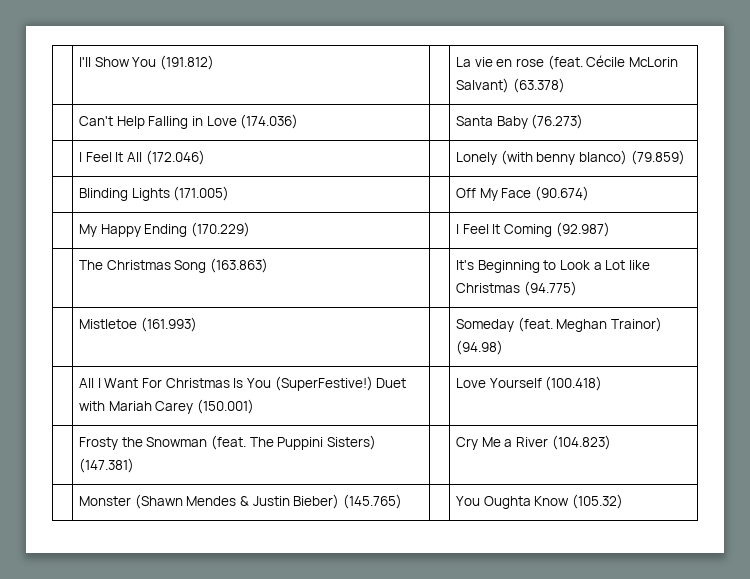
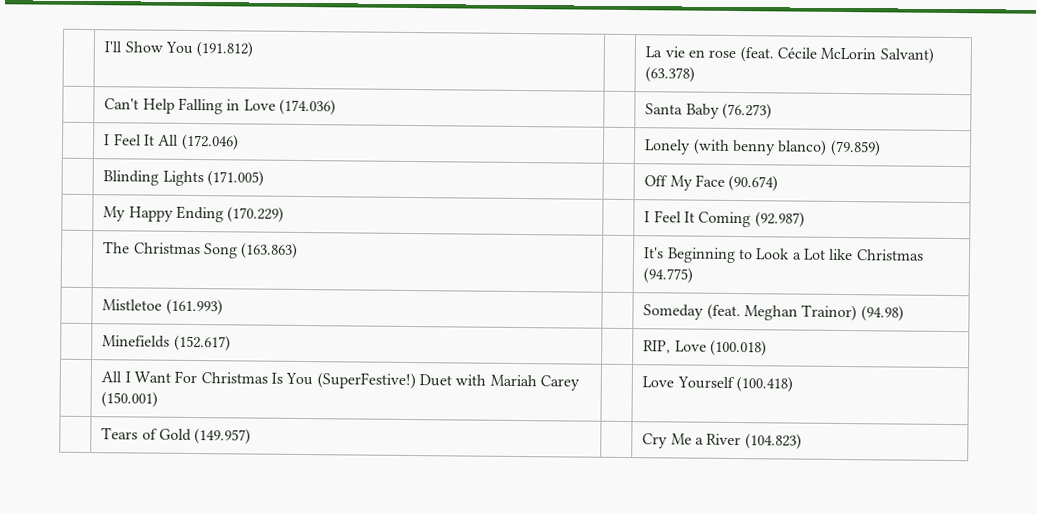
(504, 347) none -> [102,334,231,352] [643,339,768,357] // | Minefields (152.617) | | RIP, Love (100.018)
[79,435,376,450] [79,458,135,473] Frosty the Snowman (feat. The Puppini Sisters) (147.381) -> [101,427,252,445] Tears of Gold (149.957)
[79,494,402,509] [456,494,623,509] // | Monster (Shawn Mendes & Justin Bieber) (145.765) | | You Oughta Know (105.32) -> (802, 441) none

